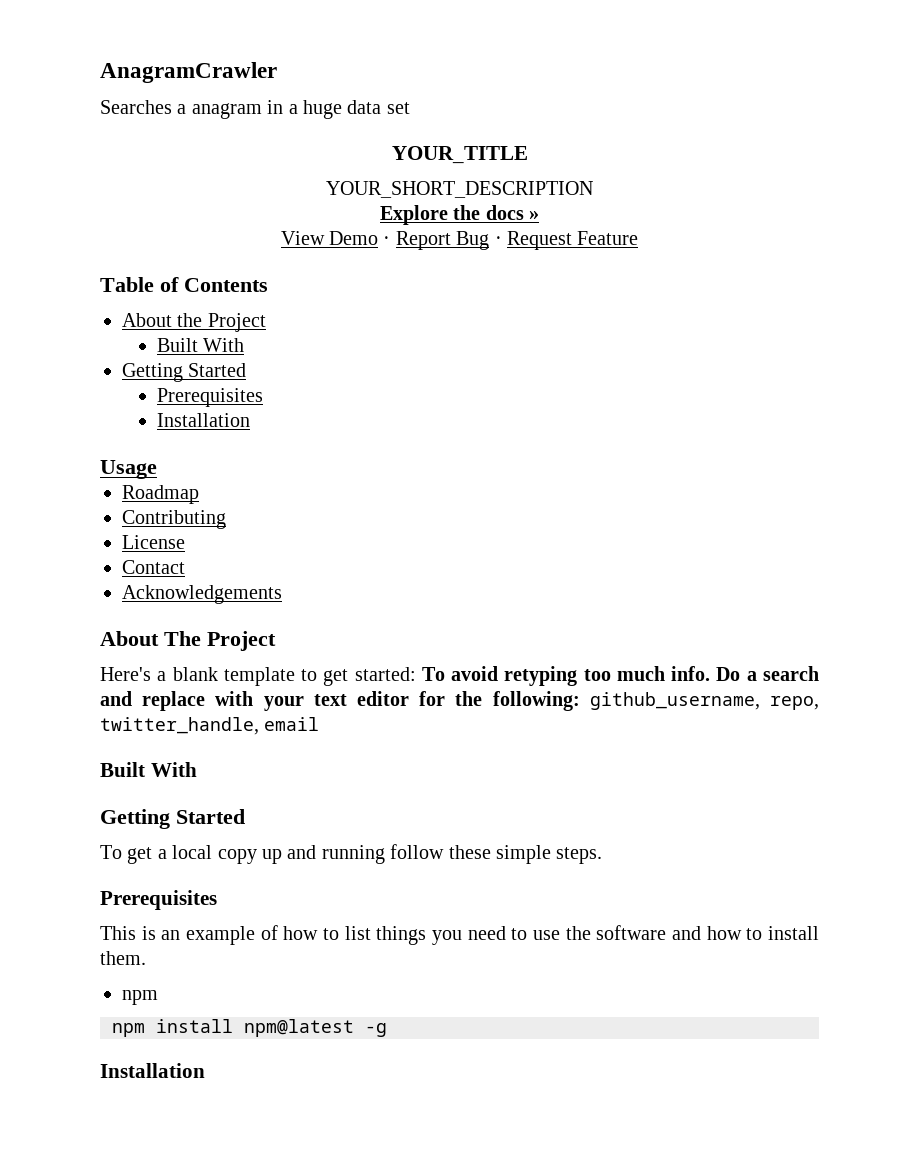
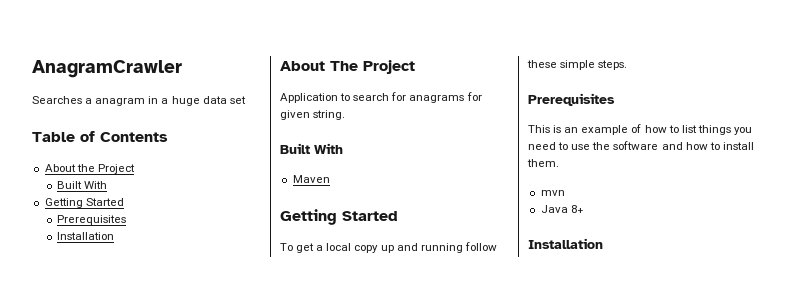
[391,146,528,164] [326,181,593,198] [379,205,540,225] [280,231,639,250] // YOUR_TITLE // YOUR_SHORT_DESCRIPTION // Explore the docs » // View Demo · Report Bug · Request Feature -> (246, 100) none
[100,460,157,479] [122,485,199,504] [122,510,226,529] [122,535,185,549] [122,560,185,574] [122,585,282,604] [100,631,276,651] [100,666,819,686] [100,691,819,711] [100,717,320,735] [100,762,197,777] Usage // Roadmap // Contributing // License // Contact // Acknowledgements // About The Project // Here's a blank template to get started: To avoid retyping too much info. Do a search and replace with your text editor for the following: github_username, repo, twitter_handle, email // Built With -> [280,60,415,74] [280,92,482,103] [280,110,346,120] [280,143,343,154] [292,175,330,183] About The Project // Application to search for anagrams for given string. // Built With // Maven
[122,990,158,1005] [112,1019,387,1037] npm // npm install npm@latest -g -> [540,190,565,196] [540,205,584,213] mvn // Java 8+

